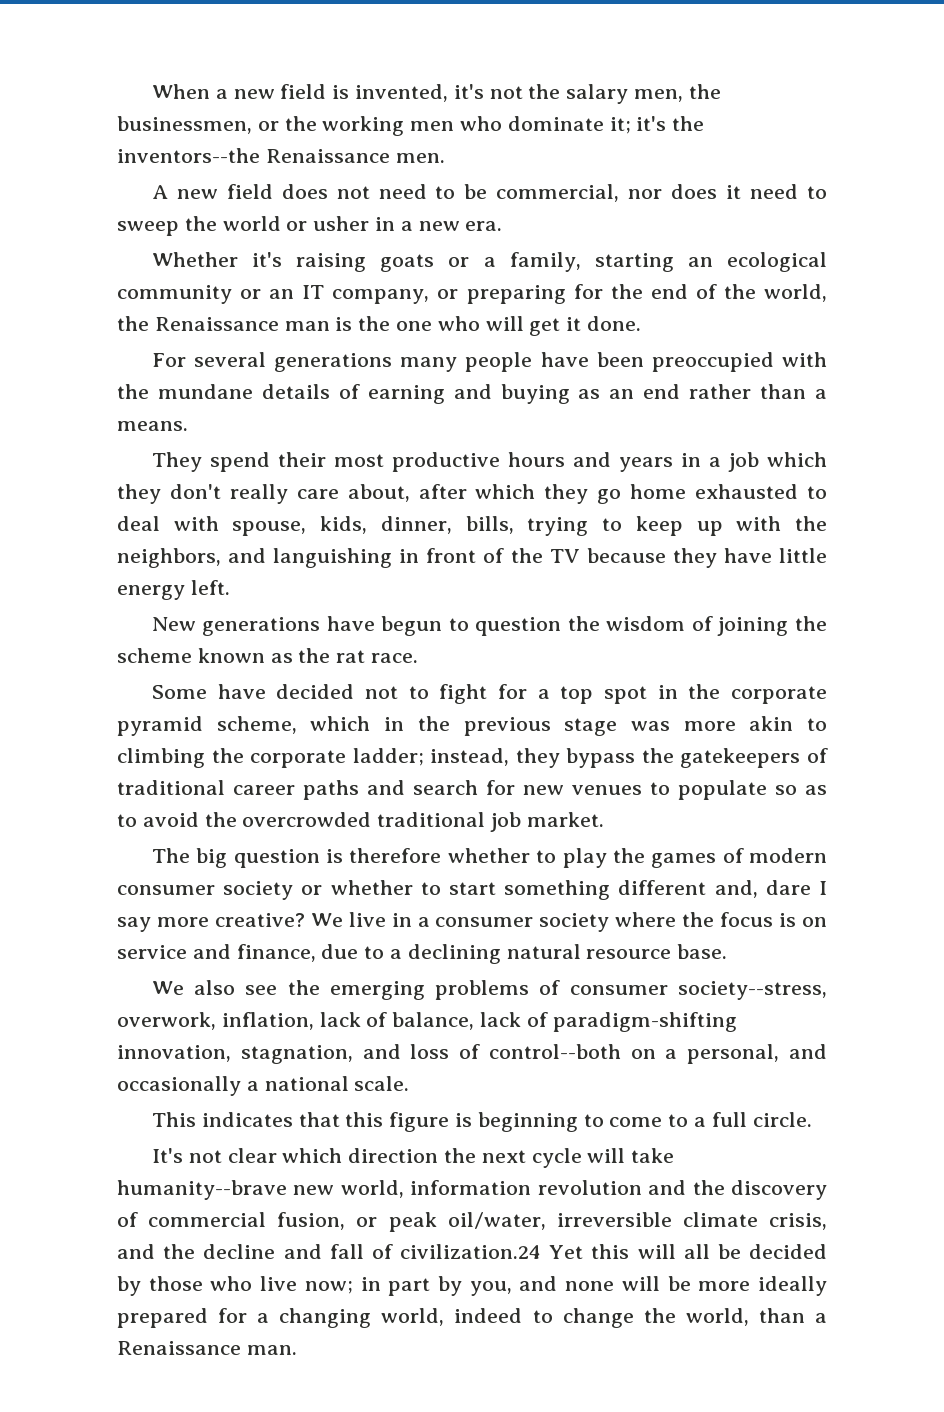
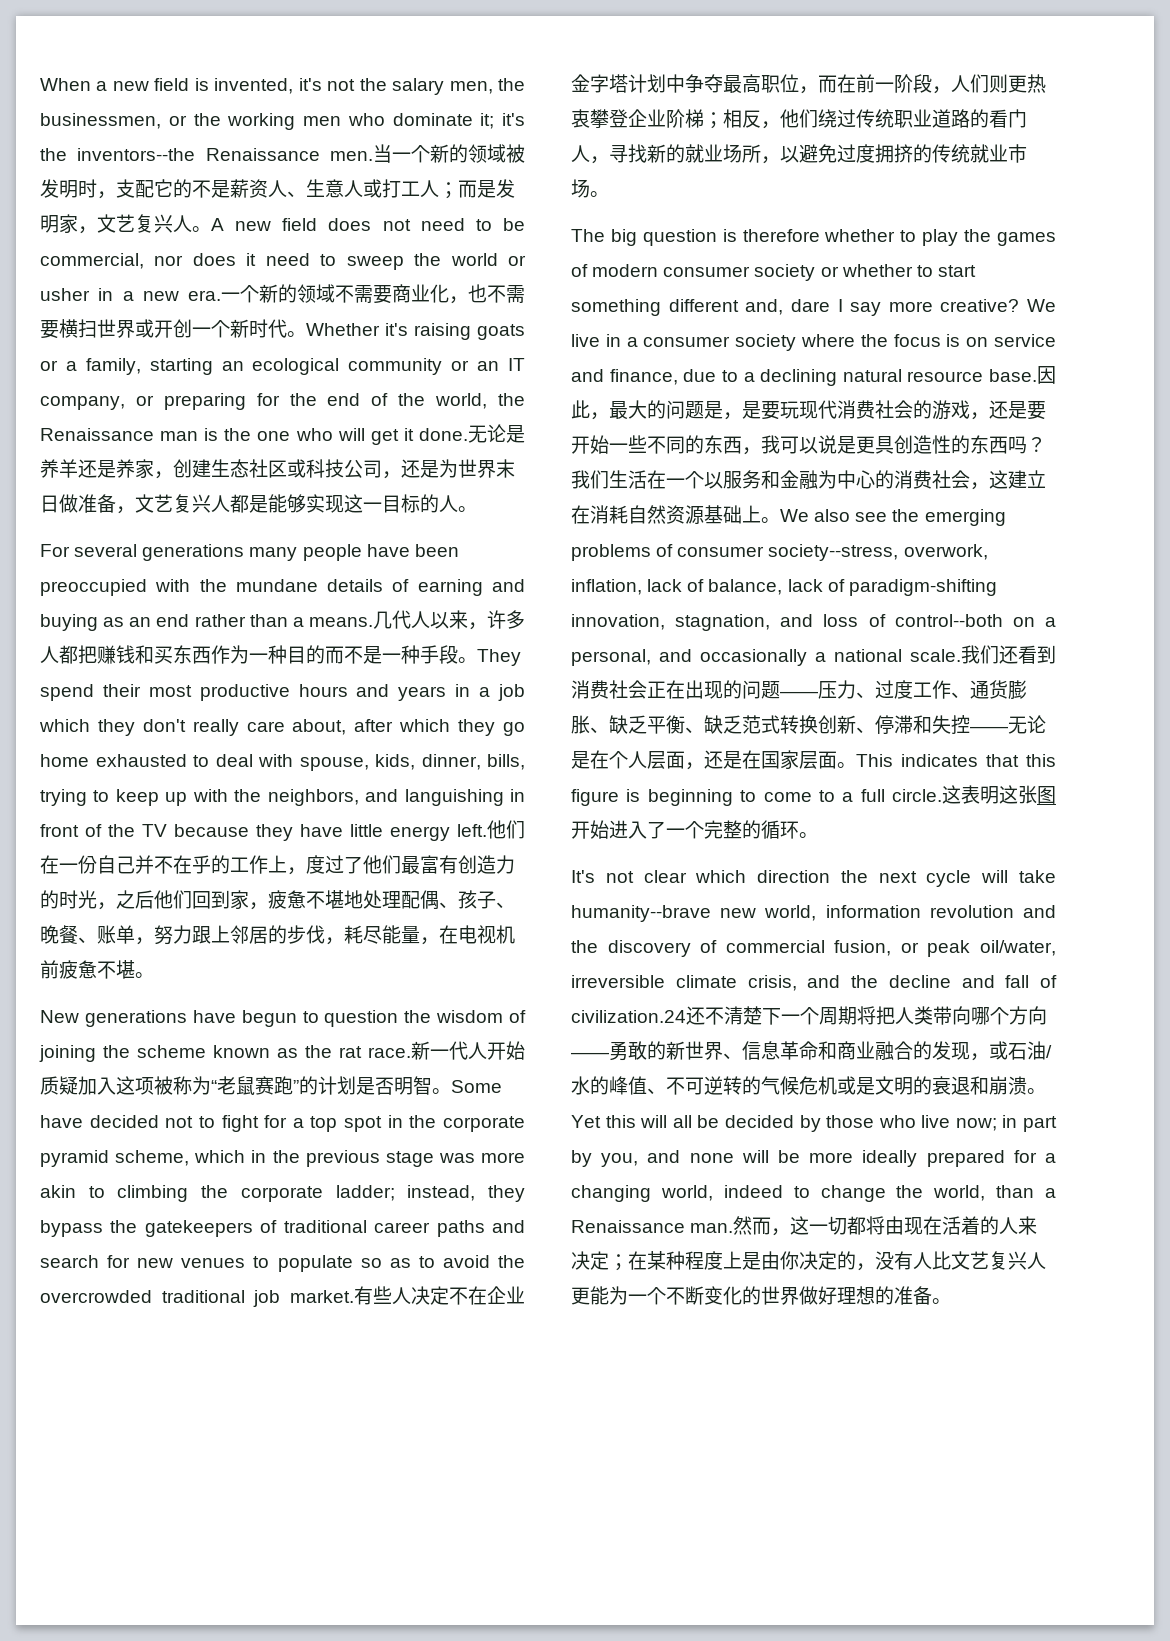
(445, 158) // -> [373,144,525,163] [40,179,515,199] [40,214,211,234] 当一个新的领域被发明时，支配它的不是薪资人、生意人或打工人；而是发明家，文艺复兴人。
(503, 226) // -> [221,284,525,304] [40,319,306,339] 一个新的领域不需要商业化，也不需要横扫世界或开创一个新时代。
(642, 323) none -> [467,424,525,443] [40,459,515,479] [40,494,477,514] 无论是养羊还是养家，创建生态社区或科技公司，还是为世界末日做准备，文艺复兴人都是能够实现这一目标的人。
(188, 426) // -> [373,610,525,630] [40,645,477,664] 几代人以来，许多人都把赚钱和买东西作为一种目的而不是一种手段。
(230, 587) none -> [487,820,525,839] [40,855,515,875] [40,890,515,910] [40,925,515,945] [40,960,154,979] 他们在一份自己并不在乎的工作上，度过了他们最富有创造力的时光，之后他们回到家，疲惫不堪地处理配偶、孩子、晚餐、账单，努力跟上邻居的步伐，耗尽能量，在电视机前疲惫不堪。
(419, 658) // -> [411,1041,525,1060] [40,1076,451,1095] 新一代人开始质疑加入这项被称为“老鼠赛跑”的计划是否明智。
(604, 819) none -> [354,1286,525,1305] [571,74,1046,94] [571,109,1027,129] [571,144,1027,164] [571,179,609,198] 有些人决定不在企业金字塔计划中争夺最高职位，而在前一阶段，人们则更热衷攀登企业阶梯；相反，他们绕过传统职业道路的看门人，寻找新的就业场所，以避免过度拥挤的传统就业市场。
(728, 951) // -> [1037,366,1056,384] [571,400,1046,420] [571,435,1046,455] [571,470,1046,490] [571,505,780,525] 因此，最大的问题是，是要玩现代消费社会的游戏，还是要开始一些不同的东西，我可以说是更具创造性的东西吗？我们生活在一个以服务和金融为中心的消费社会，这建立在消耗自然资源基础上。
(410, 1083) // -> [961,645,1056,664] [571,680,1027,700] [571,715,1046,735] [571,750,856,770] 我们还看到消费社会正在出现的问题——压力、过度工作、通货膨胀、缺乏平衡、缺乏范式转换创新、停滞和失控——无论是在个人层面，还是在国家层面。
(812, 1119) none -> [942,785,1056,804] [571,820,818,839] 这表明这张图开始进入了一个完整的循环。
(542, 1251) none -> [686,1006,1047,1025] [571,1041,1052,1061] [571,1076,1046,1095] 还不清楚下一个周期将把人类带向哪个方向——勇敢的新世界、信息革命和商业融合的发现，或石油/水的峰值、不可逆转的气候危机或是文明的衰退和崩溃。
(297, 1350) none -> [733,1216,1038,1236] [571,1251,1046,1271] [571,1286,951,1305] 然而，这一切都将由现在活着的人来决定；在某种程度上是由你决定的，没有人比文艺复兴人更能为一个不断变化的世界做好理想的准备。

